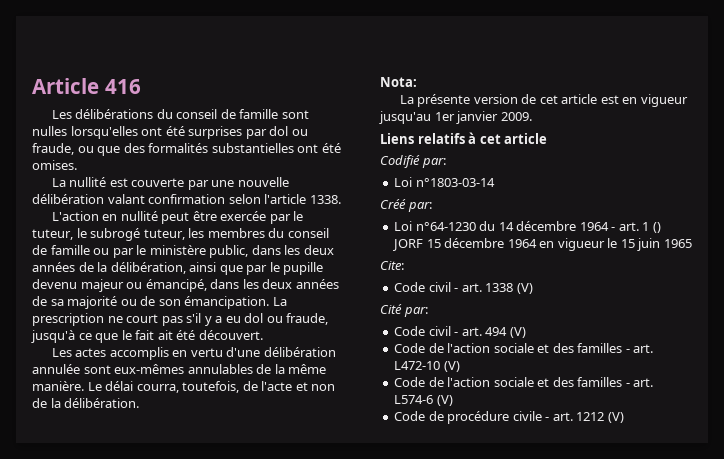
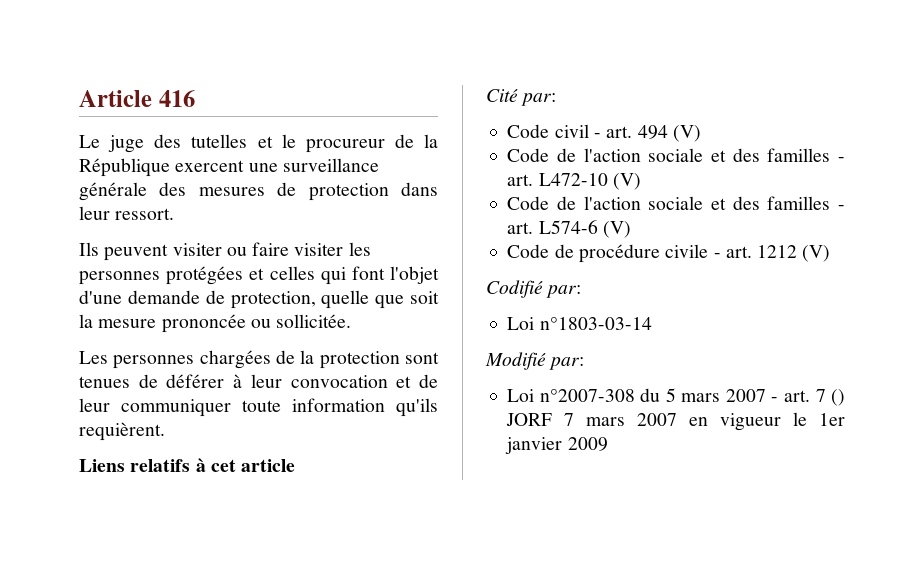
[51,109,309,119] [32,126,308,139] [32,143,341,156] [32,160,77,170] [51,177,289,190] [32,194,341,204] [51,211,304,224] [32,228,329,241] [32,245,334,258] [32,262,324,275] [32,279,339,292] [32,296,287,309] [32,313,329,326] [31,330,263,343] [51,347,336,360] [32,364,327,374] [32,381,336,393] [32,398,140,408] [380,77,417,87] [399,94,688,107] [379,111,532,124] Les délibérations du conseil de famille sont nulles lorsqu'elles ont été surprises par dol ou fraude, ou que des formalités substantielles ont été omises. // La nullité est couverte par une nouvelle délibération valant confirmation selon l'article 1338. // L'action en nullité peut être exercée par le tuteur, le subrogé tuteur, les membres du conseil de famille ou par le ministère public, dans les deux années de la délibération, ainsi que par le pupille devenu majeur ou émancipé, dans les deux années de sa majorité ou de son émancipation. La prescription ne court pas s'il y a eu dol ou fraude, jusqu'à ce que le fait ait été découvert. // Les actes accomplis en vertu d'une délibération annulée sont eux-mêmes annulables de la même manière. Le délai courra, toutefois, de l'acte et non de la délibération. // Nota: // La présente version de cet article est en vigueur jusqu'au 1er janvier 2009. -> [79,134,438,153] [79,158,379,177] [79,182,438,201] [79,206,175,220] [79,242,371,261] [79,266,439,285] [79,290,439,309] [79,314,352,333] [79,350,439,369] [79,374,438,388] [79,398,438,417] [79,422,165,441] Le juge des tutelles et le procureur de la République exercent une surveillance générale des mesures de protection dans leur ressort. // Ils peuvent visiter ou faire visiter les personnes protégées et celles qui font l'objet d'une demande de protection, quelle que soit la mesure prononcée ou sollicitée. // Les personnes chargées de la protection sont tenues de déférer à leur convocation et de leur communiquer toute information qu'ils requièrent.
[380,155,446,168] [394,177,495,187] [380,199,432,212] [394,221,661,233] [392,238,692,251] [380,261,404,270] [394,282,533,294] // Codifié par: // Loi n°1803-03-14 // Créé par: // Loi n°64-1230 du 14 décembre 1964 - art. 1 () JORF 15 décembre 1964 en vigueur le 15 juin 1965 // Cite: // Code civil - art. 1338 (V) -> (296, 465) none
(624, 417) none -> [486,280,582,298] [507,317,652,330] [485,352,585,370] [507,388,845,406] [506,412,845,431] [505,437,608,454] // Codifié par: // Loi n°1803-03-14 // Modifié par: // Loi n°2007-308 du 5 mars 2007 - art. 7 () JORF 7 mars 2007 en vigueur le 1er janvier 2009

